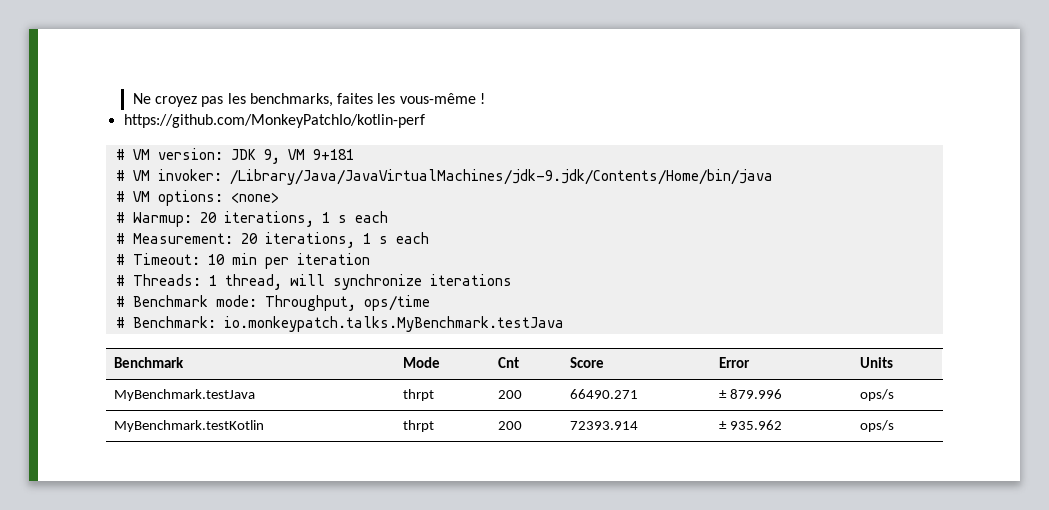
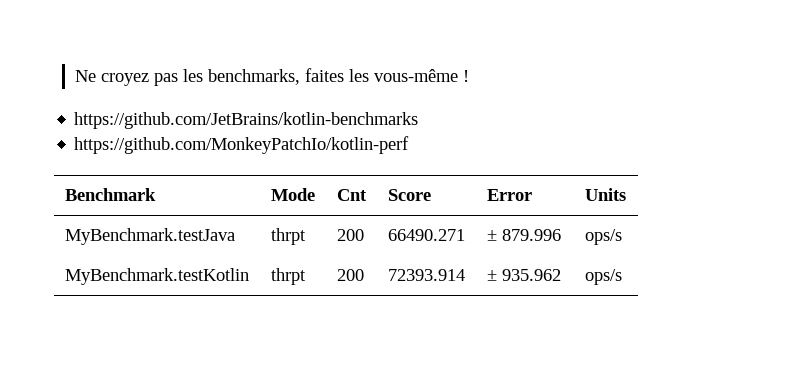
(486, 98) none -> [74,112,419,129] // https://github.com/JetBrains/kotlin-benchmarks
[115,148,354,164] [115,169,773,185] [115,190,279,206] [115,211,388,227] [115,232,429,248] [115,253,370,269] [115,274,512,290] [115,295,430,311] [115,316,564,332] // # VM version: JDK 9, VM 9+181 // # VM invoker: /Library/Java/JavaVirtualMachines/jdk-9.jdk/Contents/Home/bin/java // # VM options: <none> // # Warmup: 20 iterations, 1 s each // # Measurement: 20 iterations, 1 s each // # Timeout: 10 min per iteration // # Threads: 1 thread, will synchronize iterations // # Benchmark mode: Throughput, ops/time // # Benchmark: io.monkeypatch.talks.MyBenchmark.testJava -> (410, 145) none

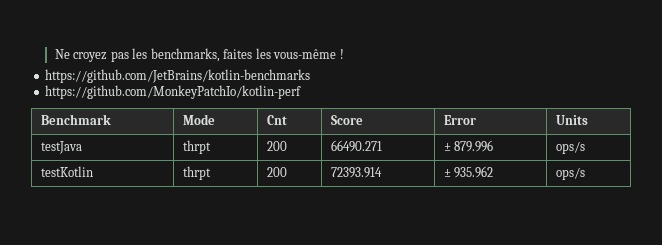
[64,228,235,245] MyBenchmark.testJava -> [40,141,82,154] testJava
[64,268,249,285] MyBenchmark.testKotlin -> [40,166,93,177] testKotlin

